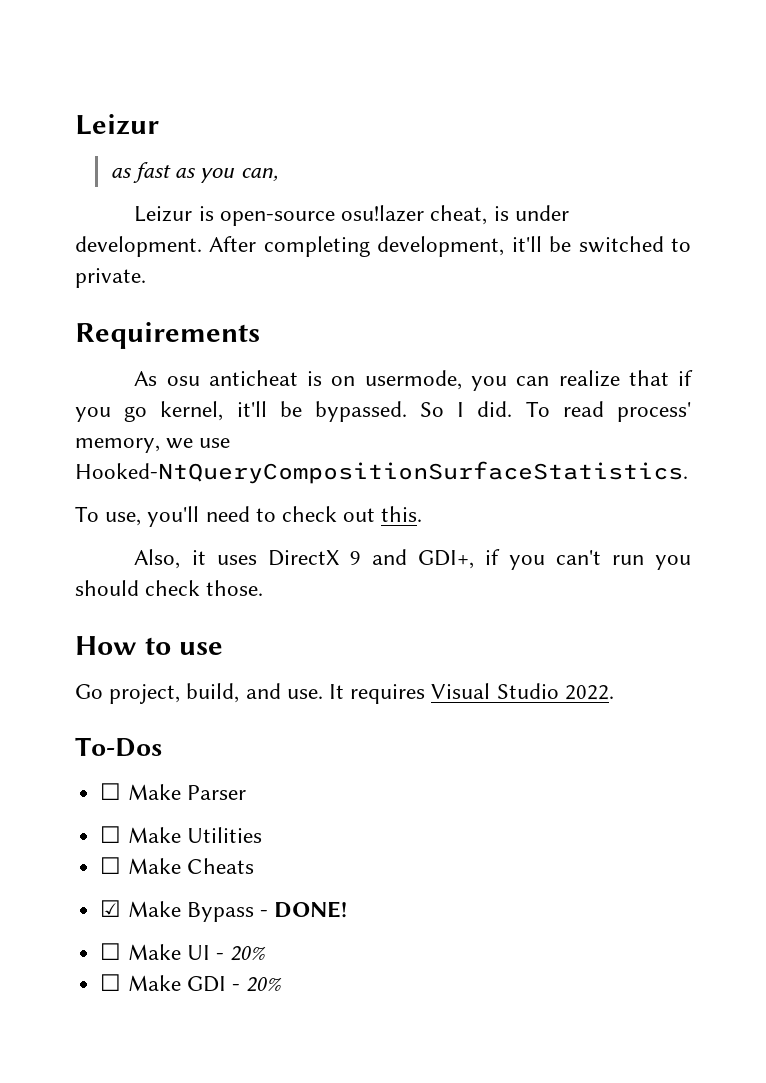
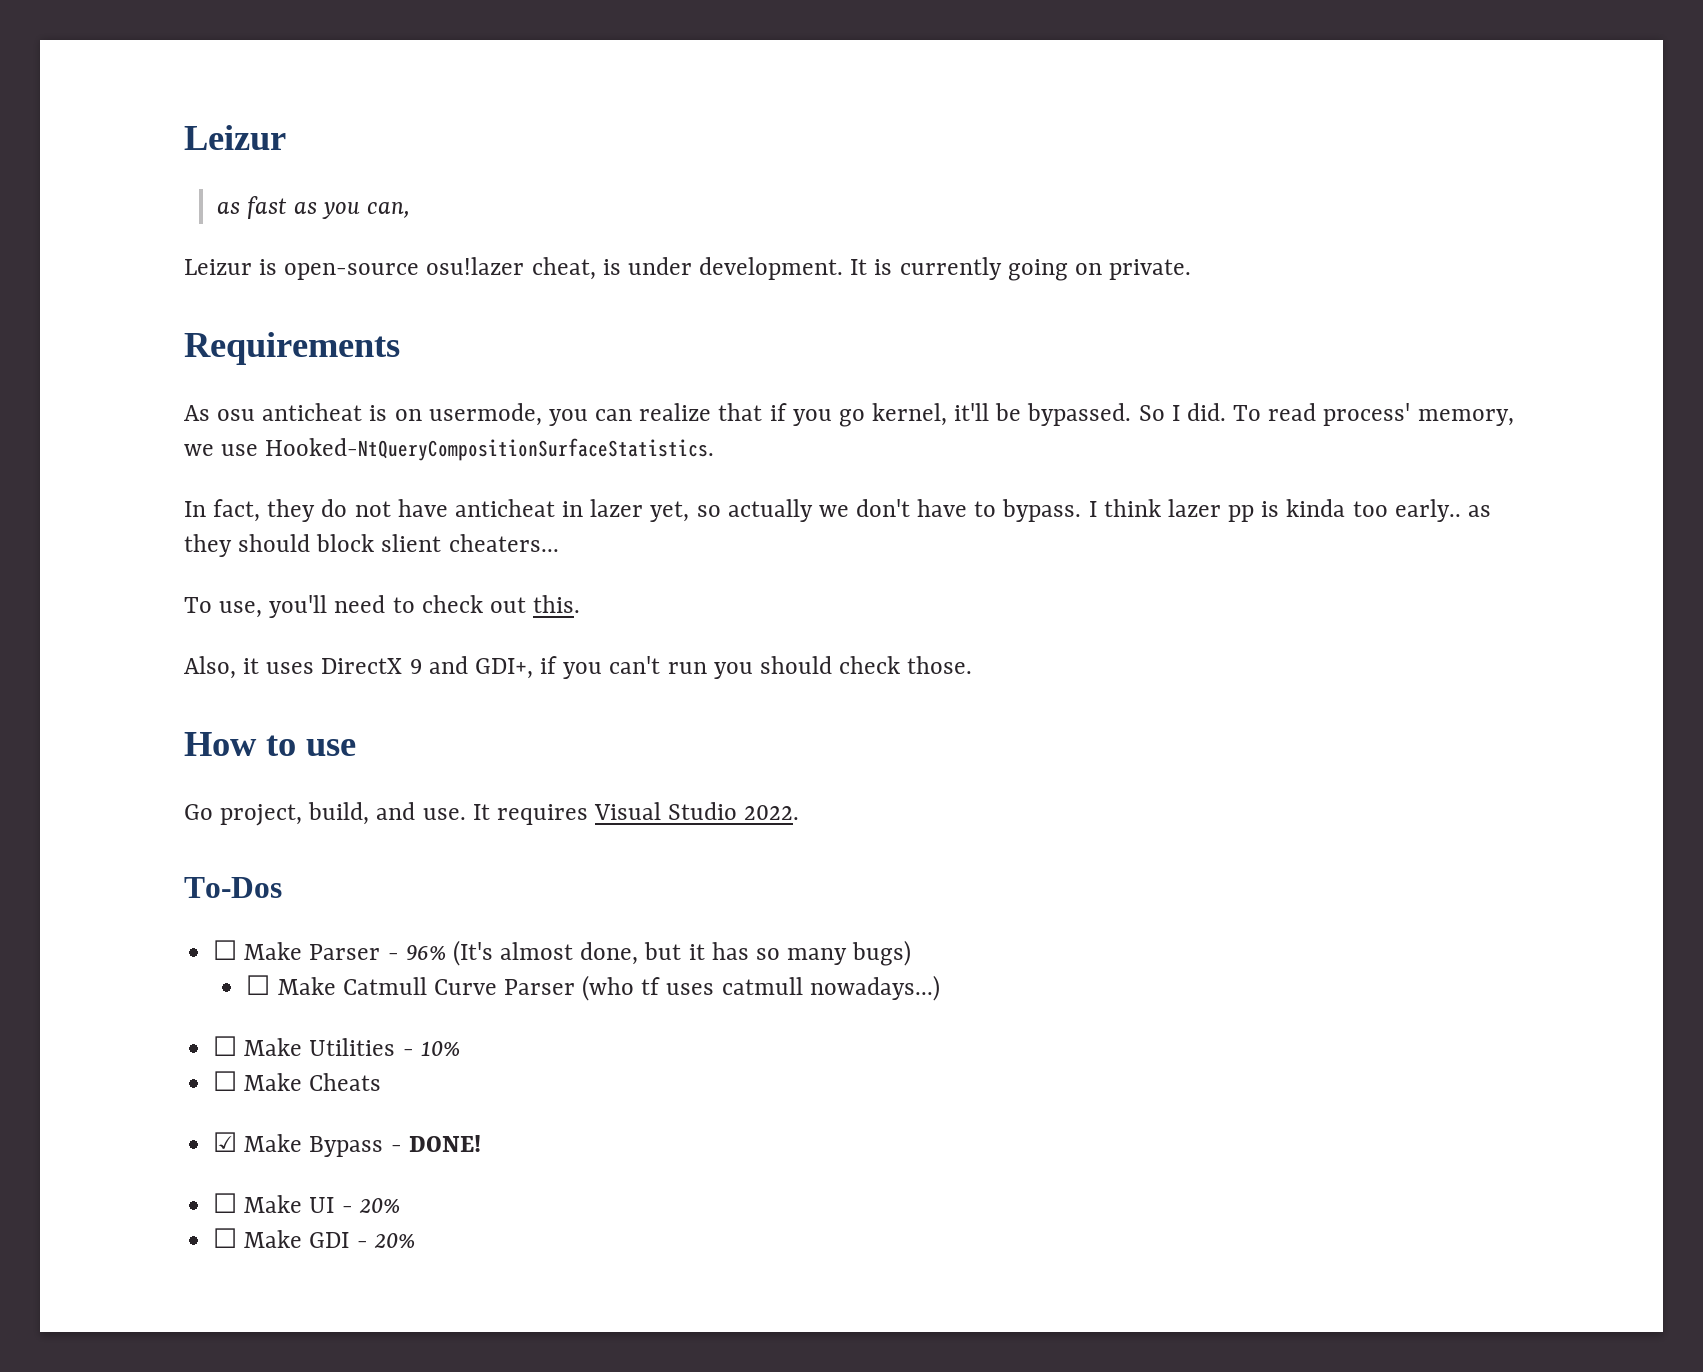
[209,236,692,257] After completing development, it'll be switched to -> [850,257,1102,281] It is currently going on
(688, 472) none -> [184,499,1491,522] [184,534,559,557] // In fact, they do not have anticheat in lazer yet, so actually we don't have to bypass. I think lazer pp is kinda too early.. as they should block slient cheaters...
(246, 792) none -> [387,940,912,966] [246,975,940,1001] - 96% (It's almost done, but it has so many bugs) // ☐ Make Catmull Curve Parser (who tf uses catmull nowadays...)
(262, 835) none -> [402,1041,460,1056] - 10%

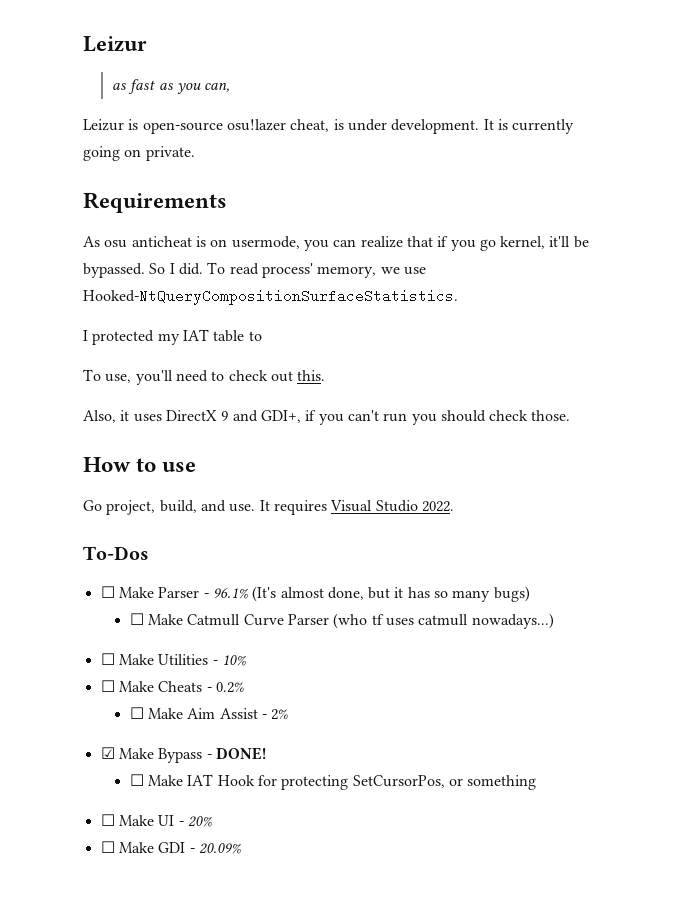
[184,499,1491,522] [184,534,559,557] In fact, they do not have anticheat in lazer yet, so actually we don't have to bypass. I think lazer pp is kinda too early.. as they should block slient cheaters... -> [83,329,262,345] I protected my IAT table to
[405,945,446,960] 96% -> [212,588,248,599] 96.1%
(382, 1082) none -> [206,682,244,693] [129,707,289,720] - 0.2% // ☐ Make Aim Assist - 2%
(481, 1143) none -> [129,774,537,790] // ☐ Make IAT Hook for protecting SetCursorPos, or something
[373,1233,415,1248] 20% -> [198,843,241,854] 20.09%

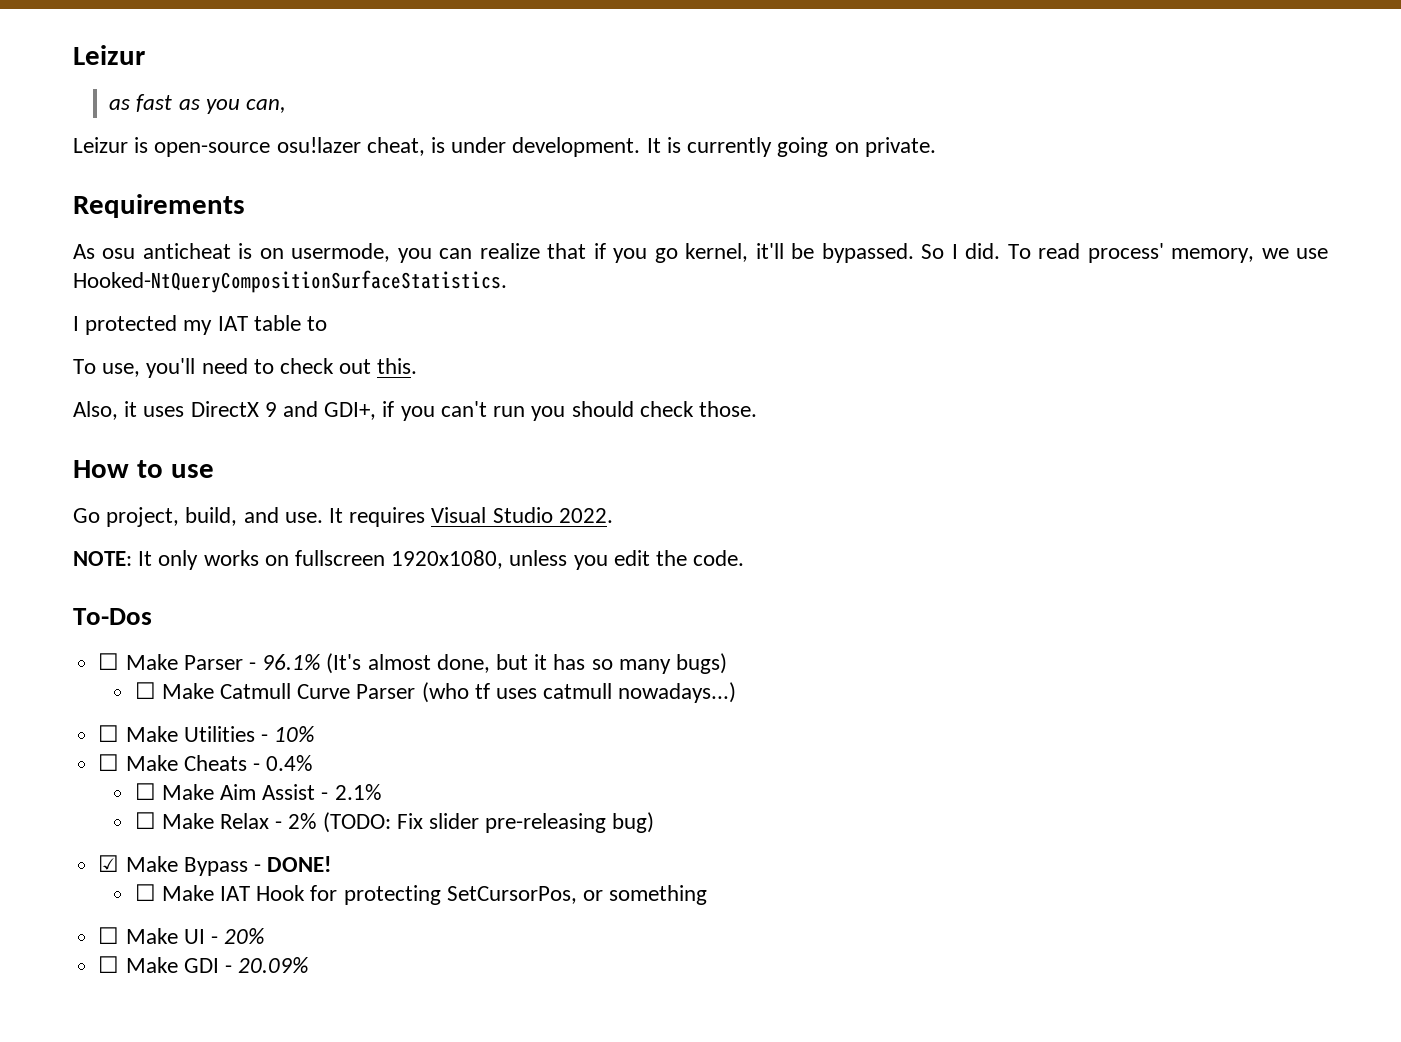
(454, 506) none -> [73,550,745,570] // NOTE: It only works on fullscreen 1920x1080, unless you edit the code.
[215,682,244,693] 0.2% -> [266,755,313,771] 0.4%
[271,709,289,720] 2% -> [334,784,381,800] [134,812,655,833] 2.1% // ☐ Make Relax - 2% (TODO: Fix slider pre-releasing bug)

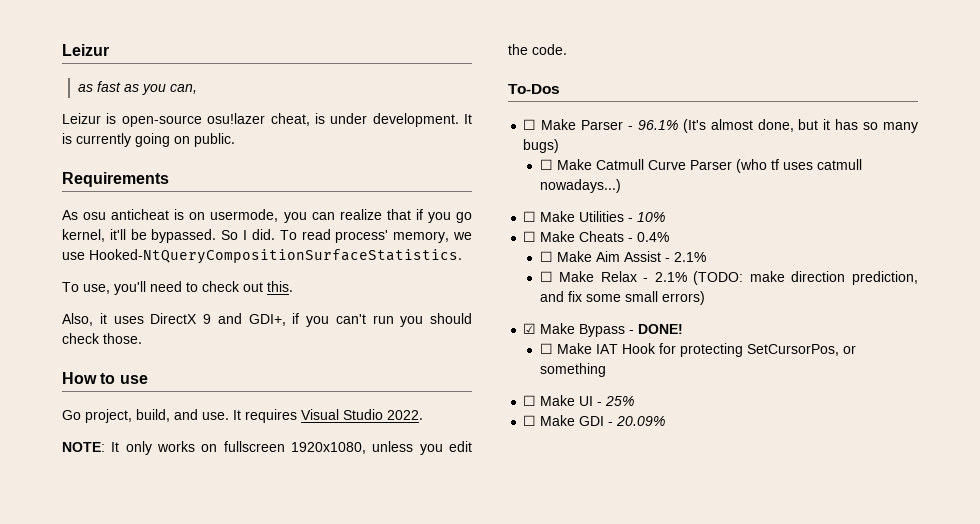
[864,137,936,157] private. -> [194,133,235,147] public.
[73,315,328,335] // I protected my IAT table to -> (462, 256) none
[288,812,655,833] 2% (TODO: Fix slider pre-releasing bug) -> [654,271,918,285] [539,291,705,305] 2.1% (TODO: make direction prediction, and fix some small errors)
[224,928,265,944] 20% -> [605,396,635,406] 25%

